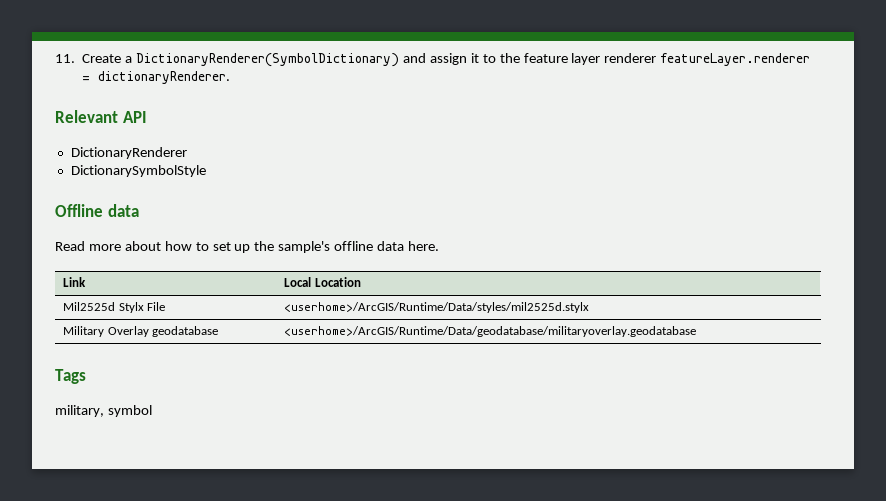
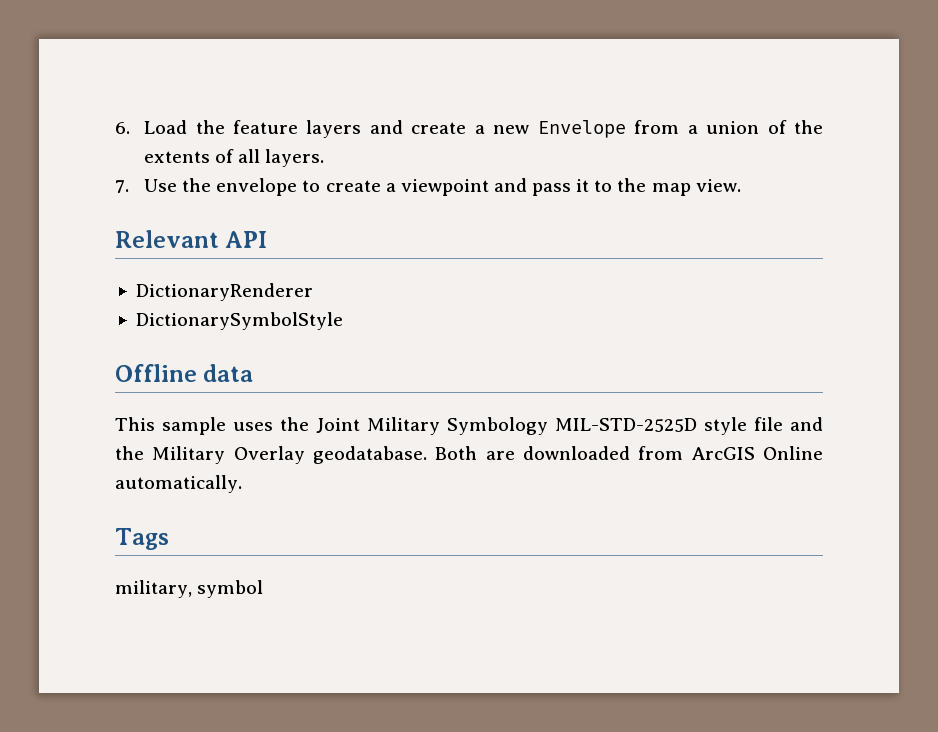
[55,53,811,67] [82,71,231,84] 11. Create a DictionaryRenderer(SymbolDictionary) and assign it to the feature layer renderer featureLayer.renderer = dictionaryRenderer. -> [115,120,823,138] [144,149,325,167] [115,178,741,196] 6. Load the feature layers and create a new Envelope from a union of the extents of all layers. // 7. Use the envelope to create a viewpoint and pass it to the map view.
[55,241,440,253] [63,277,87,287] [284,277,361,287] [63,302,166,313] [284,302,590,313] [63,326,219,337] [284,326,697,337] Read more about how to set up the sample's offline data here. // Link | Local Location // Mil2525d Stylx File | <userhome>/ArcGIS/Runtime/Data/styles/mil2525d.stylx // Military Overlay geodatabase | <userhome>/ArcGIS/Runtime/Data/geodatabase/militaryoverlay.geodatabase -> [115,417,823,435] [115,446,824,464] [115,475,242,493] This sample uses the Joint Military Symbology MIL-STD-2525D style file and the Military Overlay geodatabase. Both are downloaded from ArcGIS Online automatically.

